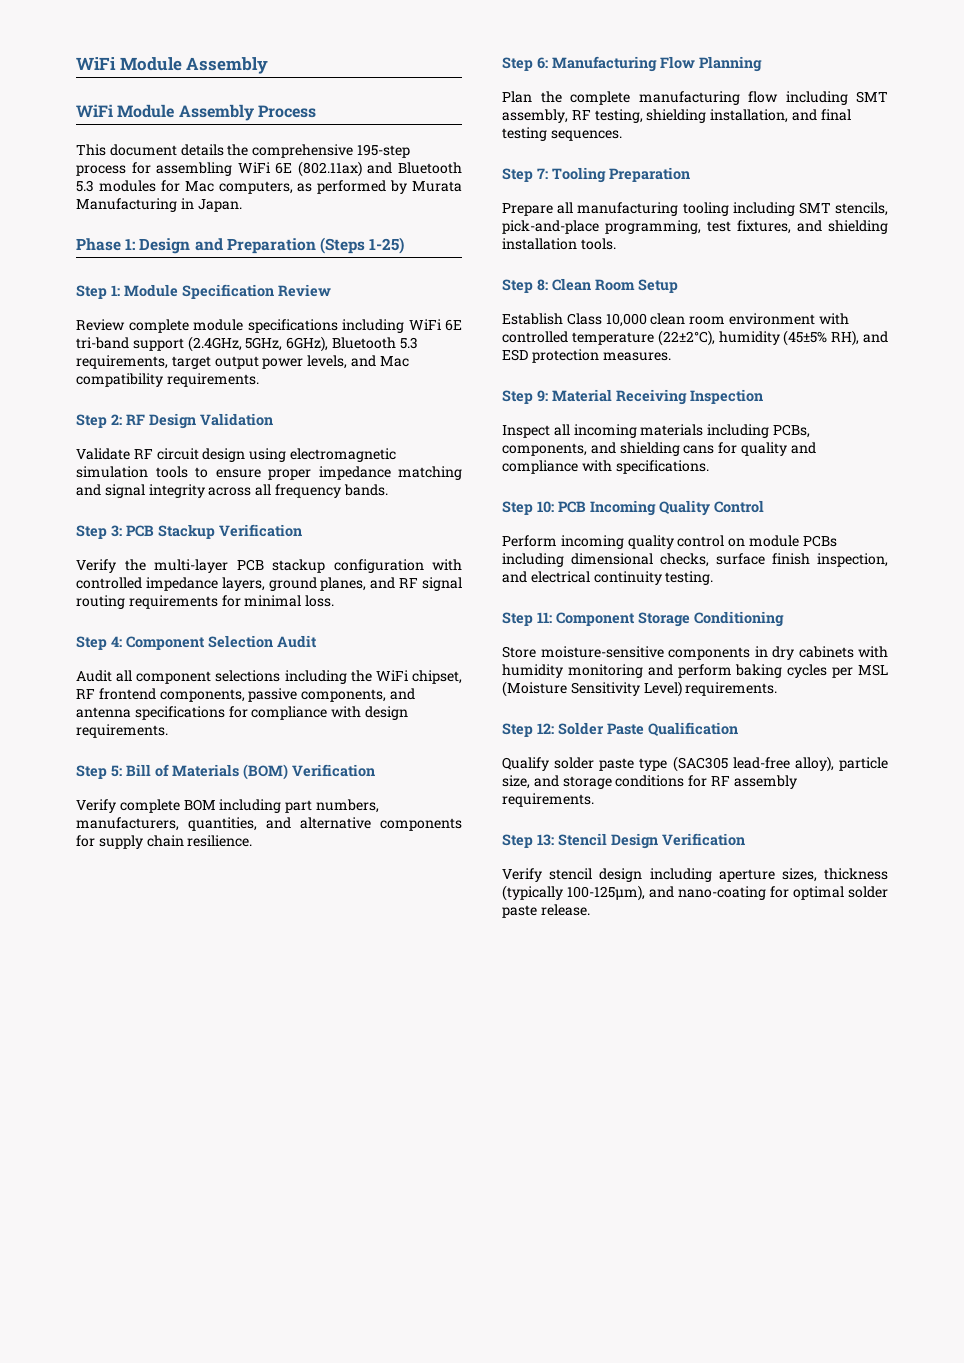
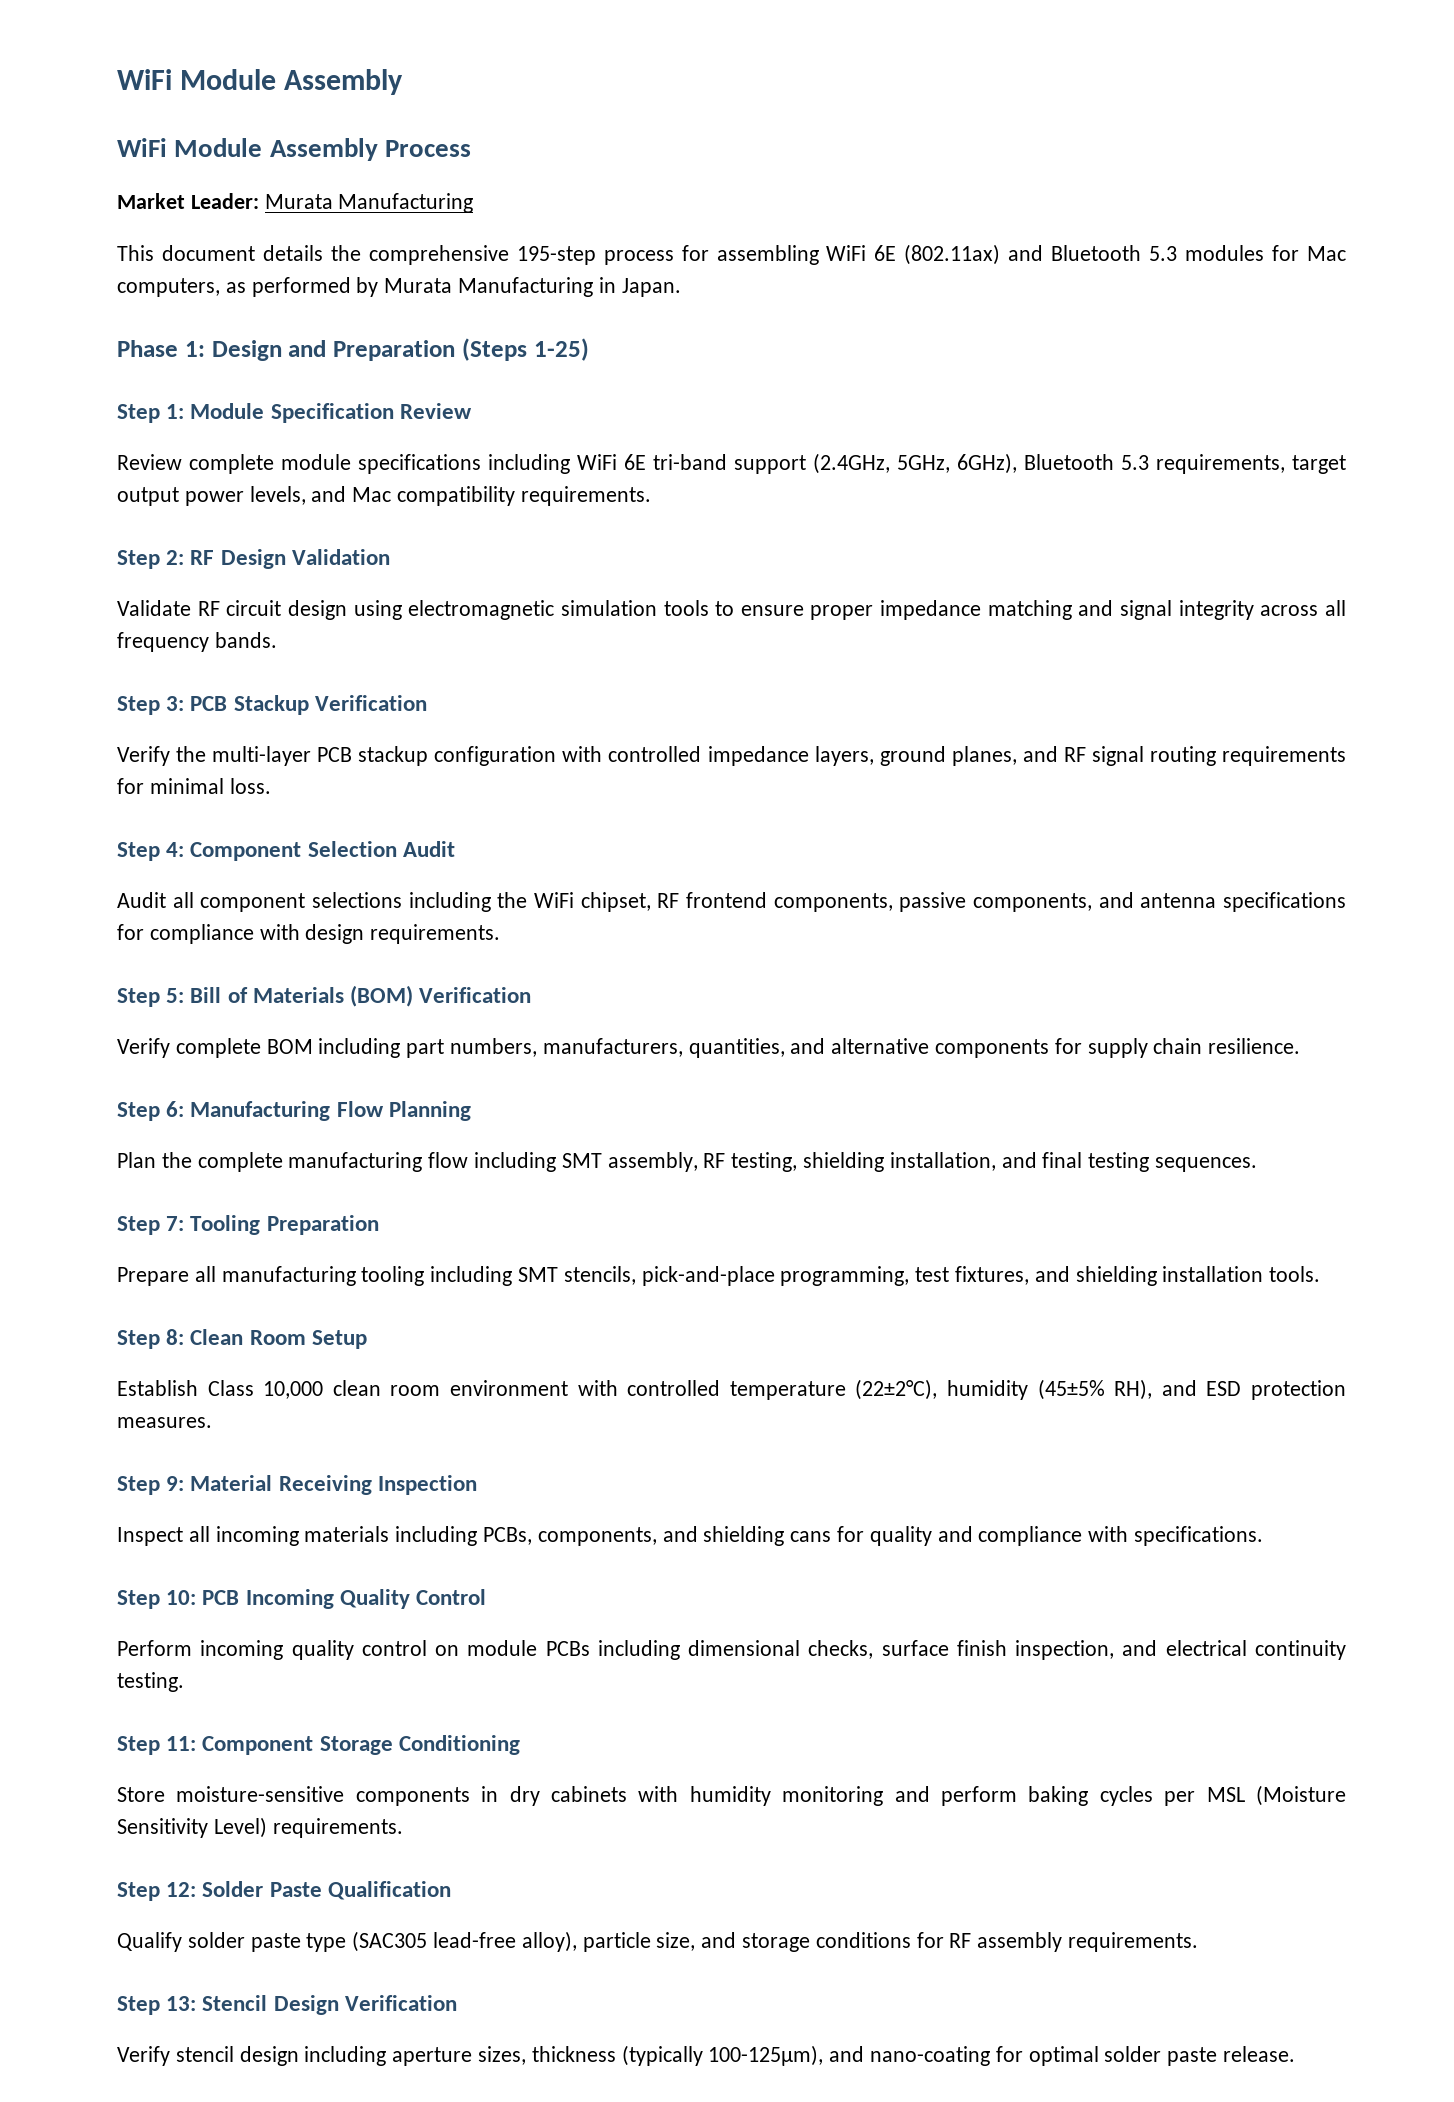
(316, 111) none -> [117,193,474,213] // Market Leader: Murata Manufacturing

